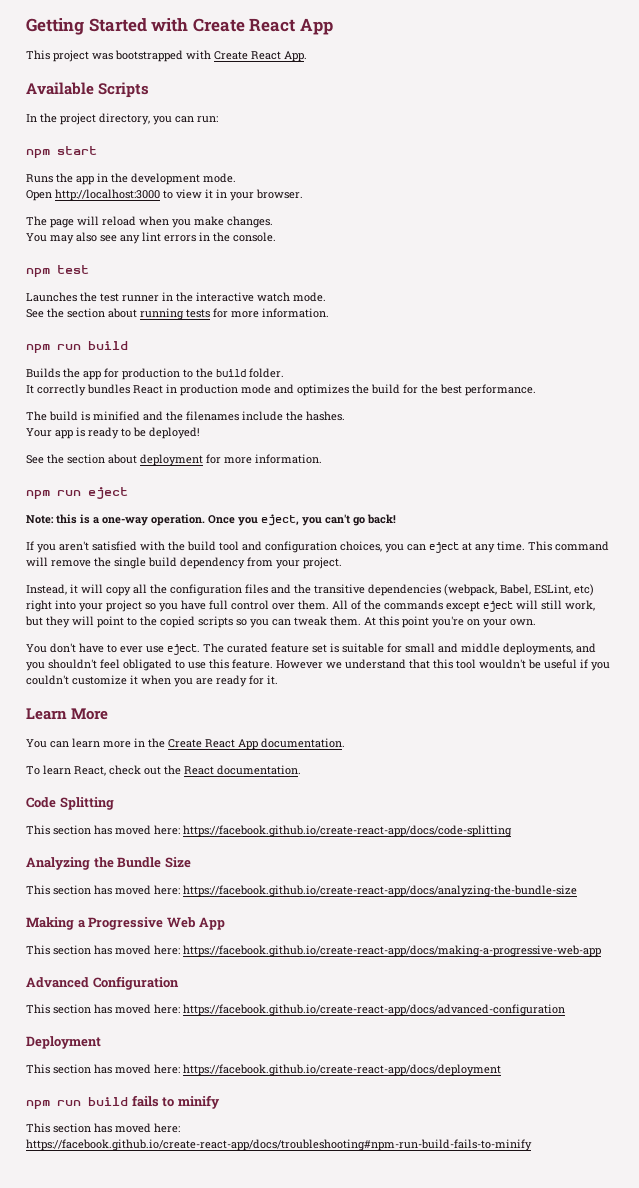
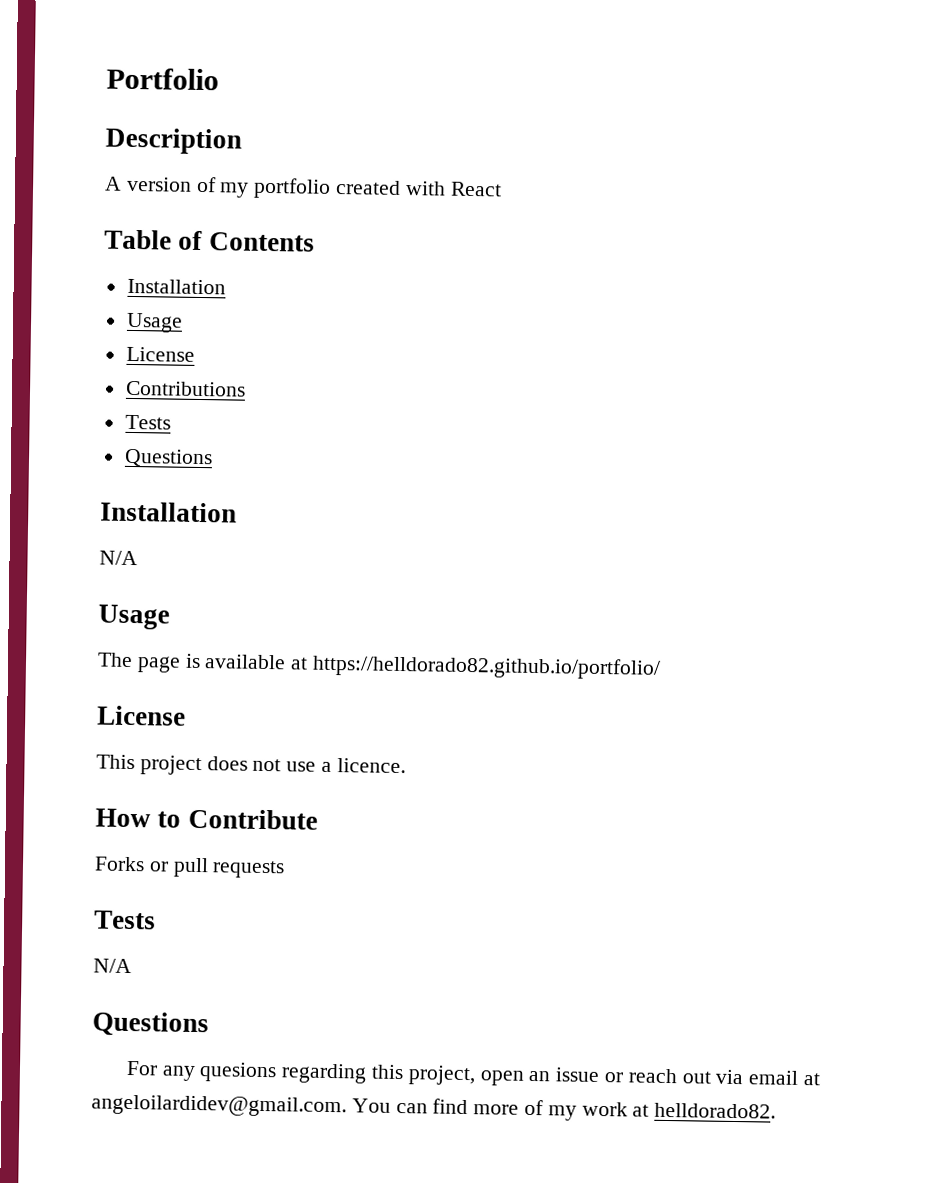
[26,18,333,35] [26,50,307,62] [26,82,150,98] [26,113,218,125] [26,146,97,158] [26,173,236,185] [26,189,303,201] [26,216,273,228] [26,232,276,244] [26,265,89,277] [26,292,326,302] [26,308,329,320] [26,341,128,353] [26,368,284,380] [26,384,536,396] [26,411,345,421] [26,427,200,439] [26,454,322,466] [26,487,128,499] [26,514,396,526] [26,541,609,553] [26,557,342,569] [26,584,594,596] [26,600,595,612] [25,616,536,628] [26,643,596,655] [26,659,610,671] [26,675,278,687] [26,708,109,720] [26,738,345,750] [26,765,301,776] [26,797,114,810] [26,825,512,837] [26,857,191,870] [26,885,577,897] [26,917,226,930] [26,945,601,957] [26,976,179,990] [26,1004,565,1016] [26,1036,101,1049] [26,1064,501,1076] [26,1095,220,1109] [26,1123,180,1133] [26,1139,532,1151] Getting Started with Create React App // This project was bootstrapped with Create React App. // Available Scripts // In the project directory, you can run: // npm start // Runs the app in the development mode. // Open http://localhost:3000 to view it in your browser. // The page will reload when you make changes. // You may also see any lint errors in the console. // npm test // Launches the test runner in the interactive watch mode. // See the section about running tests for more information. // npm run build // Builds the app for production to the build folder. // It correctly bundles React in production mode and optimizes the build for the best performance. // The build is minified and the filenames include the hashes. // Your app is ready to be deployed! // See the section about deployment for more information. // npm run eject // Note: this is a one-way operation. Once you eject, you can't go back! // If you aren't satisfied with the build tool and configuration choices, you can eject at any time. This command will remove the single build dependency from your project. // Instead, it will copy all the configuration files and the transitive dependencies (webpack, Babel, ESLint, etc) right into your project so you have full control over them. All of the commands except eject will still work, but they will point to the copied scripts so you can tweak them. At this point you're on your own. // You don't have to ever use eject. The curated feature set is suitable for small and middle deployments, and you shouldn't feel obligated to use this feature. However we understand that this tool wouldn't be useful if you couldn't customize it when you are ready for it. // Learn More // You can learn more in the Create React App documentation. // To learn React, check out the React documentation. // Code Splitting // This section has moved here: https://facebook.github.io/create-react-app/docs/code-splitting // Analyzing the Bundle Size // This section has moved here: https://facebook.github.io/create-react-app/docs/analyzing-the-bundle-size // Making a Progressive Web App // This section has moved here: https://facebook.github.io/create-react-app/docs/making-a-progressive-web-app // Advanced Configuration // This section has moved here: https://facebook.github.io/create-react-app/docs/advanced-configuration // Deployment // This section has moved here: https://facebook.github.io/create-react-app/docs/deployment // npm run build fails to minify // This section has moved here: https://facebook.github.io/create-react-app/docs/troubleshooting#npm-run-build-fails-to-minify -> [106,67,219,91] [105,127,242,155] [105,176,502,199] [104,229,315,252] [126,278,226,295] [125,312,183,333] [125,346,195,362] [124,380,246,397] [124,414,171,430] [123,448,213,468] [100,501,237,523] [99,550,138,566] [98,604,170,630] [97,652,662,680] [97,705,186,726] [96,754,406,776] [95,808,318,830] [94,856,286,879] [94,910,156,930] [93,958,132,974] [92,1011,209,1038] [125,1060,821,1086] [91,1094,777,1121] Portfolio // Description // A version of my portfolio created with React // Table of Contents // Installation // Usage // License // Contributions // Tests // Questions // Installation // N/A // Usage // The page is available at https://helldorado82.github.io/portfolio/ // License // This project does not use a licence. // How to Contribute // Forks or pull requests // Tests // N/A // Questions // For any quesions regarding this project, open an issue or reach out via email at angeloilardidev@gmail.com. You can find more of my work at helldorado82.

